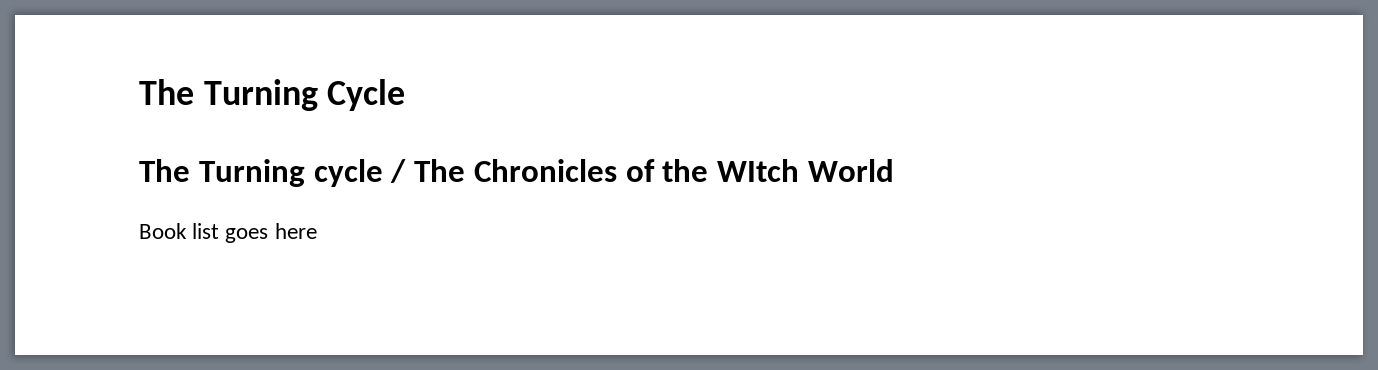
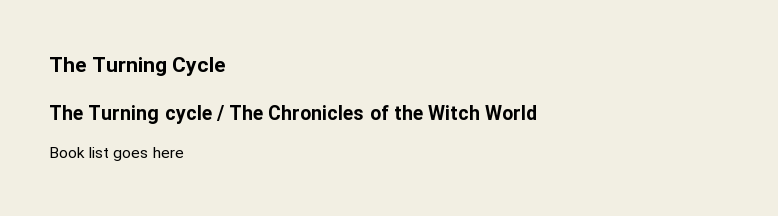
[717,159,800,182] WItch -> [428,105,481,120] Witch

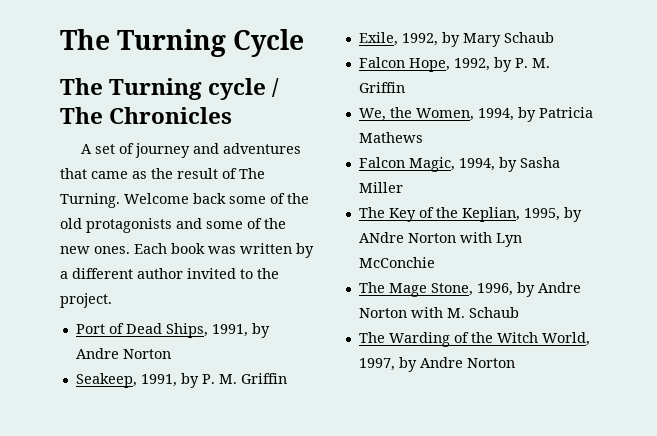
[369,105,538,120] [49,147,184,161] of the Witch World // Book list goes here -> [80,143,301,158] [60,168,265,179] [60,193,309,208] [60,218,286,233] [60,243,314,258] [60,268,279,279] [60,293,112,308] [75,323,270,338] [75,348,171,359] [75,373,287,388] [358,32,554,47] [358,57,550,72] [358,82,405,93] [358,107,593,122] [358,132,423,143] [358,157,560,172] [358,182,403,193] [358,207,582,222] [358,232,522,247] [358,257,435,268] [358,282,581,297] [358,307,519,318] [358,332,590,347] [358,357,515,372] // A set of journey and adventures that came as the result of The Turning. Welcome back some of the old protagonists and some of the new ones. Each book was written by a different author invited to the project. // Port of Dead Ships, 1991, by Andre Norton // Seakeep, 1991, by P. M. Griffin // Exile, 1992, by Mary Schaub // Falcon Hope, 1992, by P. M. Griffin // We, the Women, 1994, by Patricia Mathews // Falcon Magic, 1994, by Sasha Miller // The Key of the Keplian, 1995, by ANdre Norton with Lyn McConchie // The Mage Stone, 1996, by Andre Norton with M. Schaub // The Warding of the Witch World, 1997, by Andre Norton

